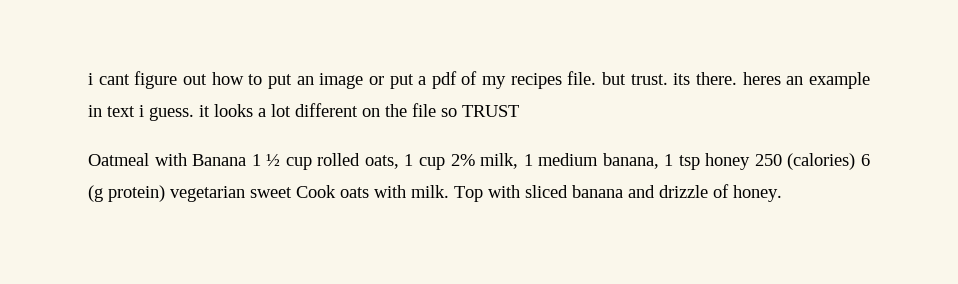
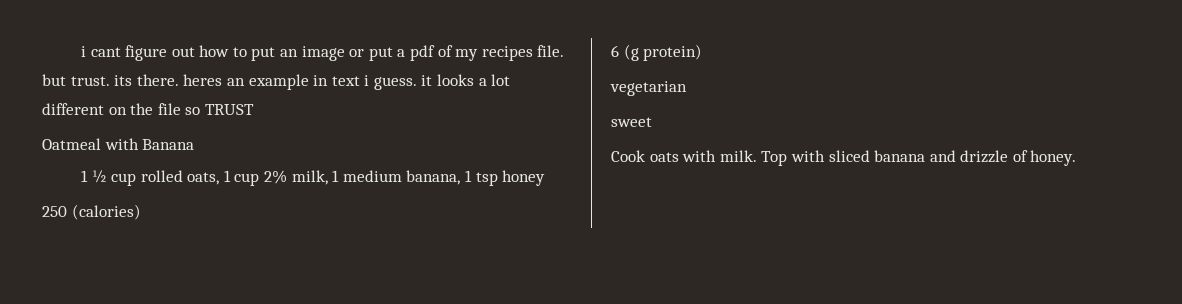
(247, 160) none -> (195, 144) //
(751, 161) none -> (546, 178) //
(856, 161) none -> (141, 212) //
(165, 193) none -> (703, 52) //
(245, 194) none -> (687, 88) //
(292, 192) none -> (652, 122) //

